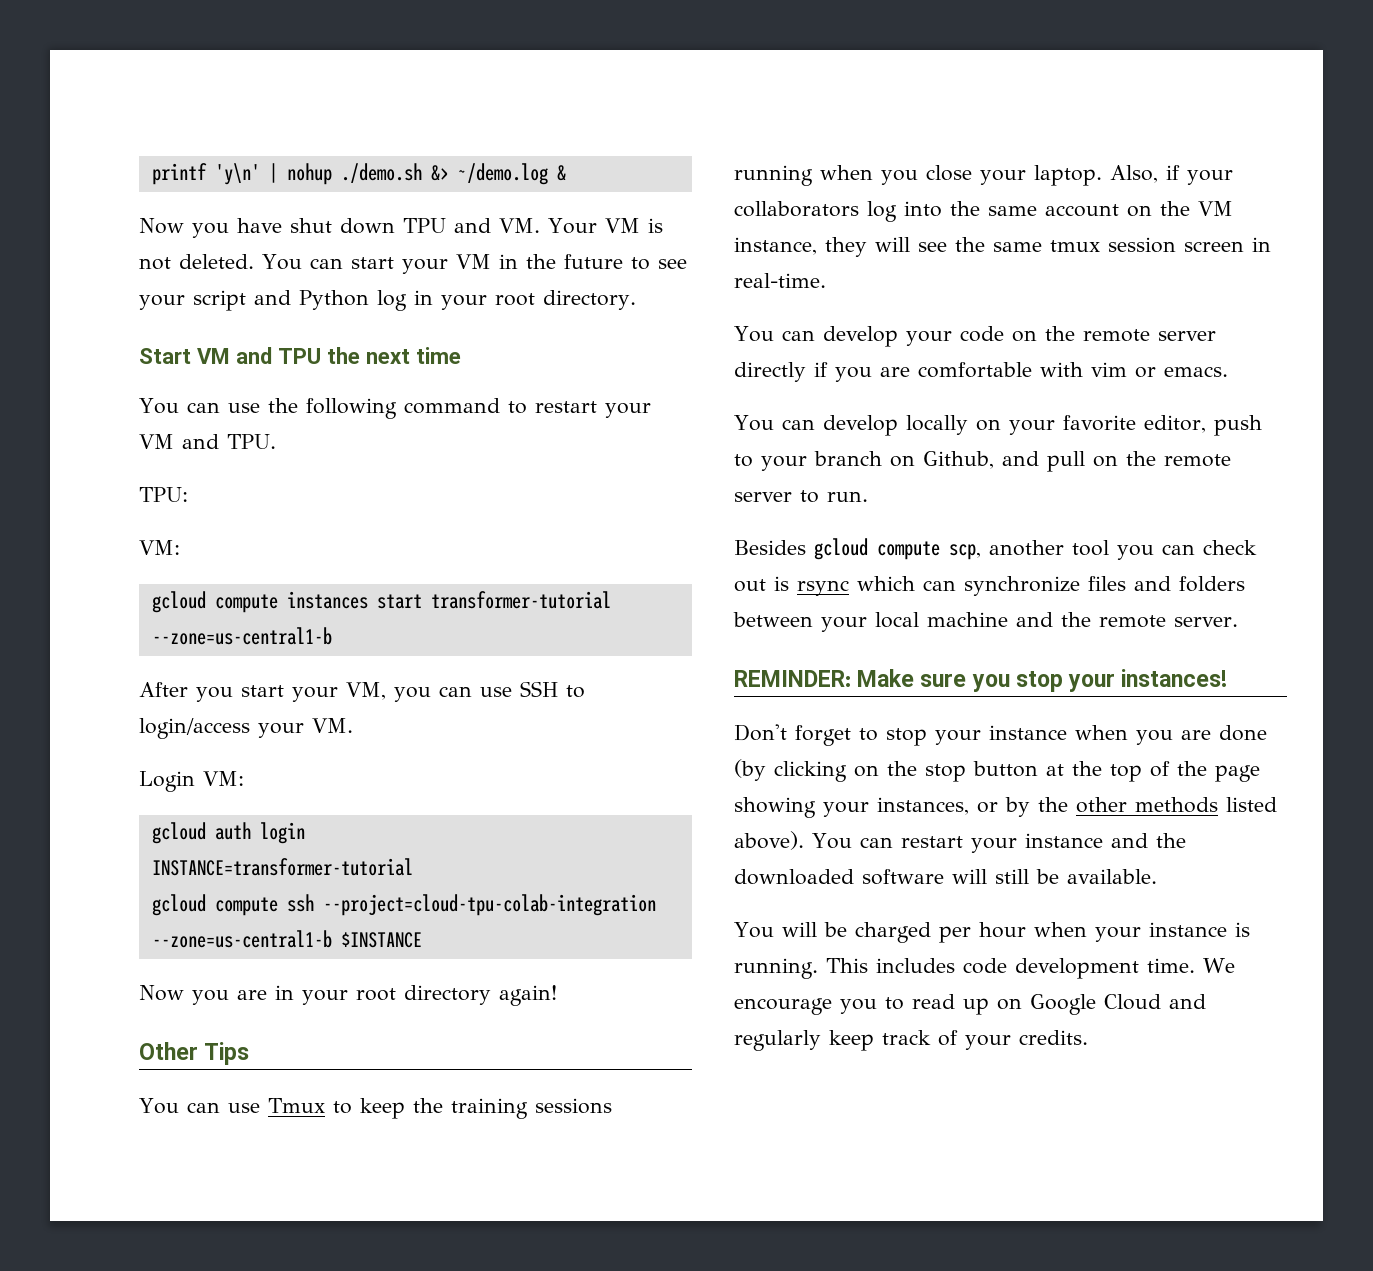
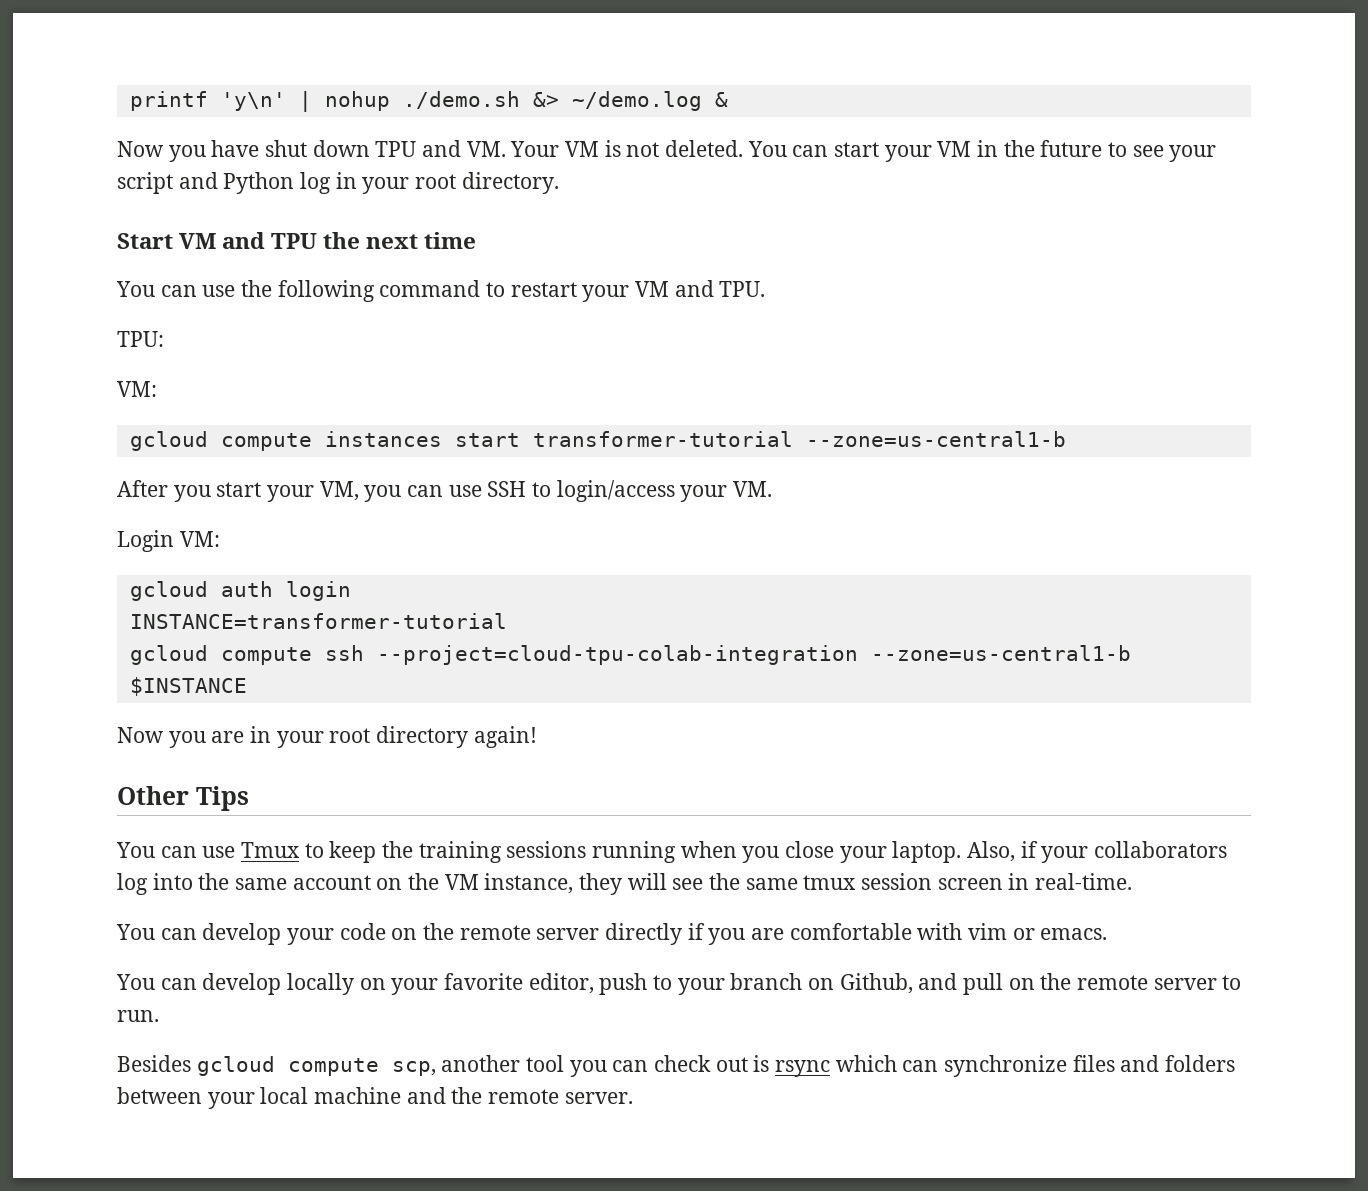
[734,669,1228,692] [734,724,1267,746] [734,759,1260,782] [734,797,1277,818] [734,831,1186,853] [734,869,1157,885] [734,922,1250,943] [734,958,1235,979] [734,994,1206,1015] [734,1030,1088,1051] // REMINDER: Make sure you stop your instances! // Don't forget to stop your instance when you are done (by clicking on the stop button at the top of the page showing your instances, or by the other methods listed above). You can restart your instance and the downloaded software will still be available. // You will be charged per hour when your instance is running. This includes code development time. We encourage you to read up on Google Cloud and regularly keep track of your credits. -> (633, 1098) none

